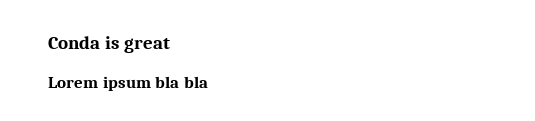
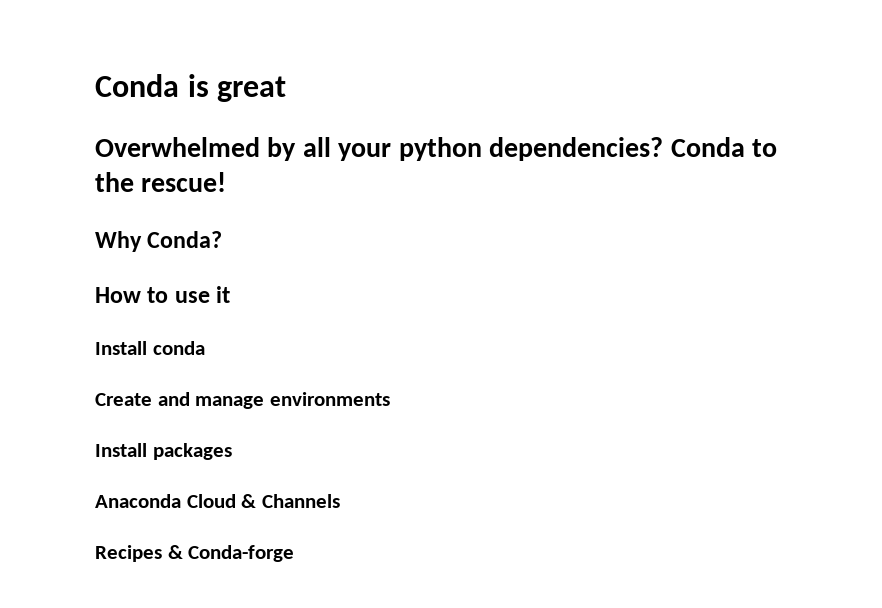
[48,76,208,91] Lorem ipsum bla bla -> [95,137,777,161] [95,172,227,192] [95,231,223,252] [95,286,231,303] [95,341,205,355] [95,392,390,409] [95,443,232,460] [95,494,340,508] [95,545,295,562] Overwhelmed by all your python dependencies? Conda to the rescue! // Why Conda? // How to use it // Install conda // Create and manage environments // Install packages // Anaconda Cloud & Channels // Recipes & Conda-forge

